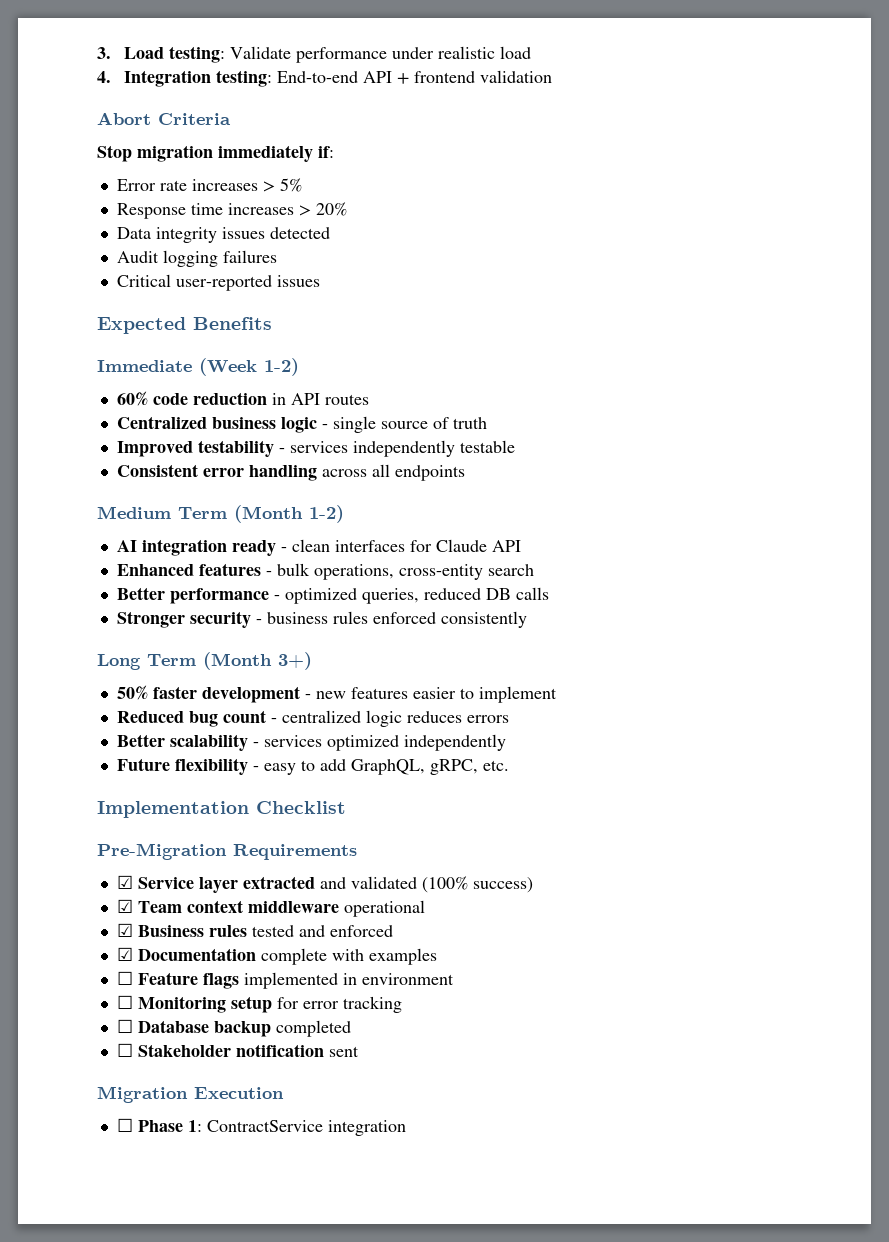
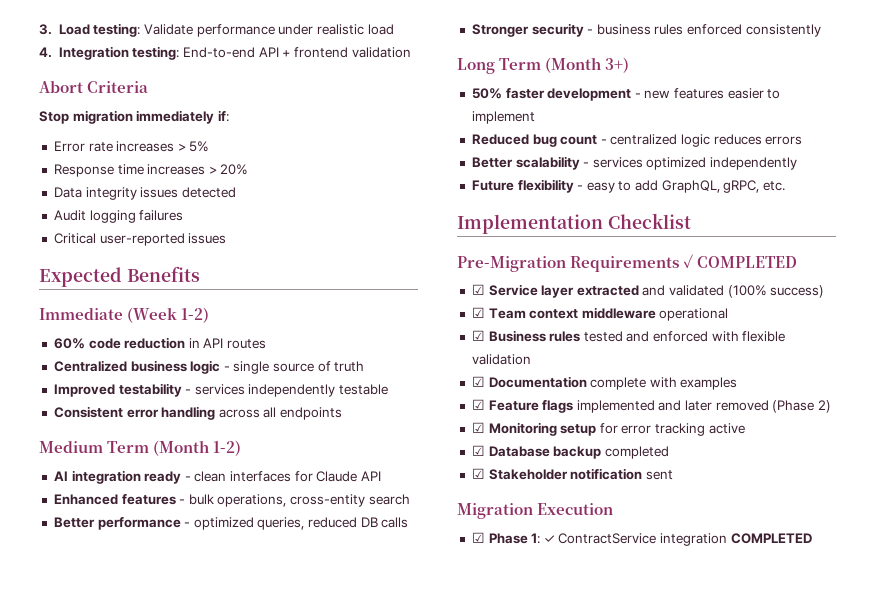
(357, 852) none -> [683,254,798,268] ✓ COMPLETED
(393, 931) none -> [711,331,786,342] [471,354,531,365] with flexible validation
[116,971,133,985] ☐ -> [471,399,485,410] ☑
[342,973,454,985] [116,995,133,1009] in environment // ☐ -> [658,400,832,413] [471,422,485,433] and later removed (Phase 2) // ☑
[116,1019,133,1033] // ☐ -> [708,423,745,434] [471,445,485,456] active // ☑
[116,1043,133,1057] ☐ -> [471,468,485,479] ☑
[116,1118,133,1132] ☐ -> [471,532,485,543] ☑
(202, 1126) none -> [543,535,555,543] ✓
(406, 1128) none -> [730,533,812,544] COMPLETED

